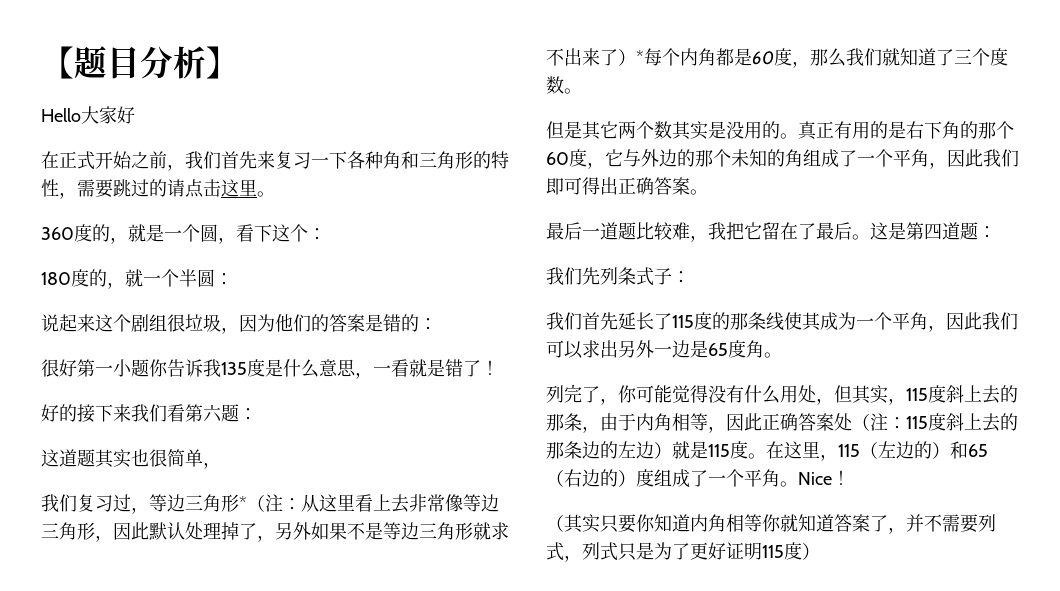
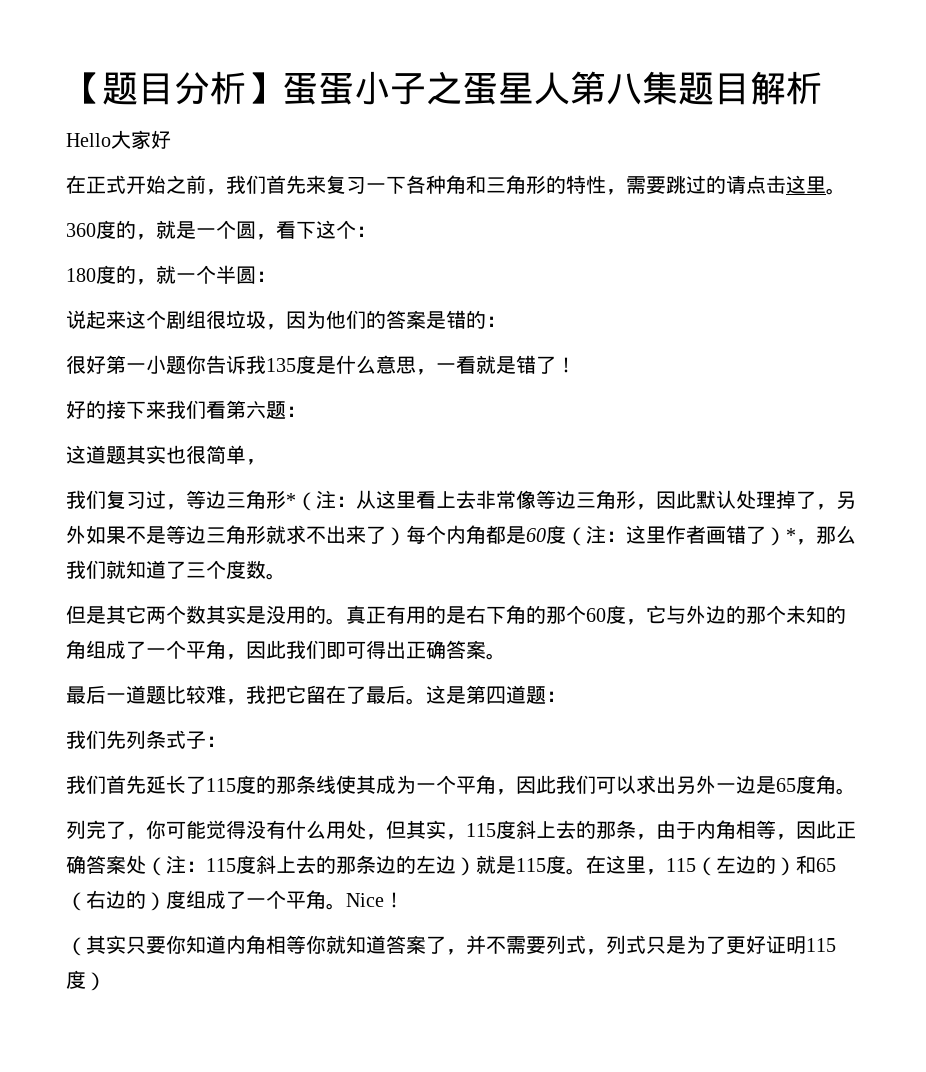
(239, 62) none -> [282,71,822,105] 蛋蛋小子之蛋星人第八集题目解析
[636,50,644,64] * -> (406, 536) none
(792, 57) none -> [566,525,796,546] （注：这里作者画错了）*

